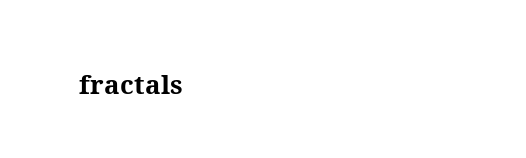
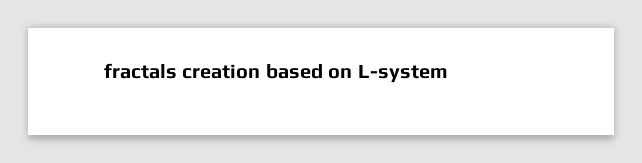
(183, 84) none -> [182,64,448,83] creation based on L-system

